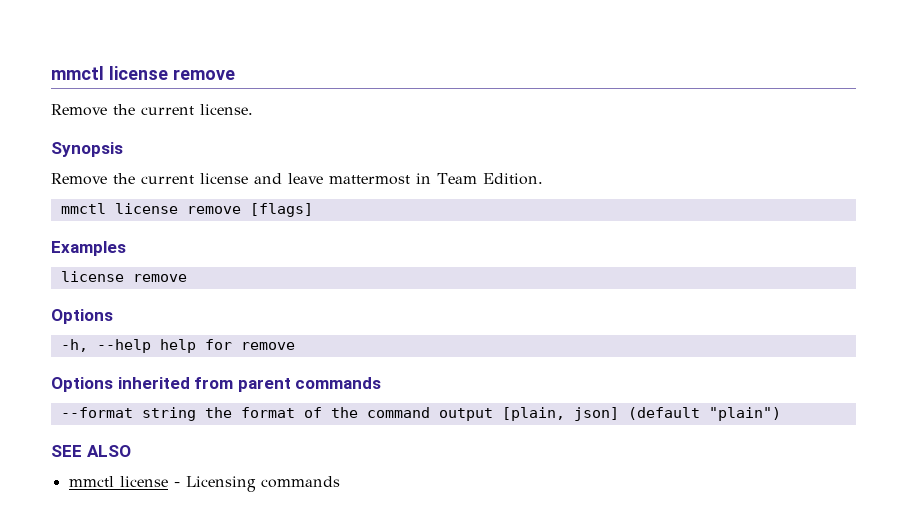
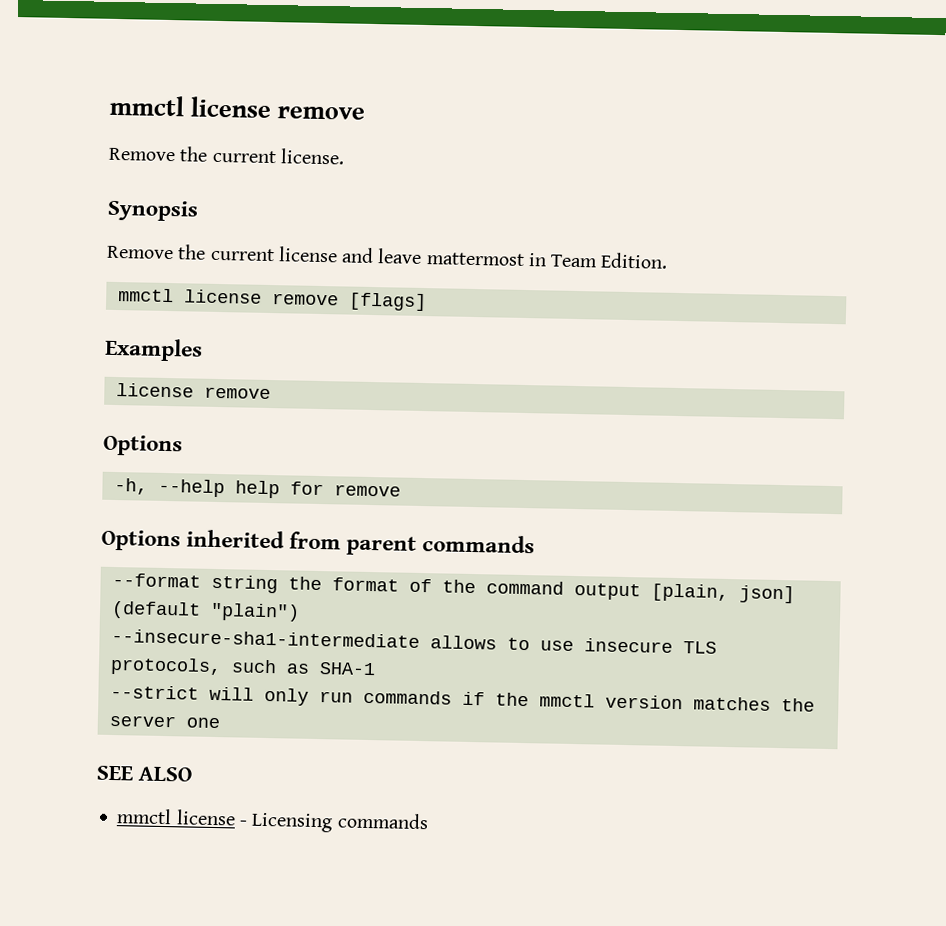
(781, 414) none -> [110,628,717,654] [109,656,376,677] [109,684,815,712] [108,714,220,729] // --insecure-sha1-intermediate allows to use insecure TLS protocols, such as SHA-1 // --strict will only run commands if the mmctl version matches the server one

